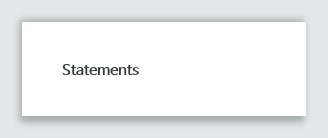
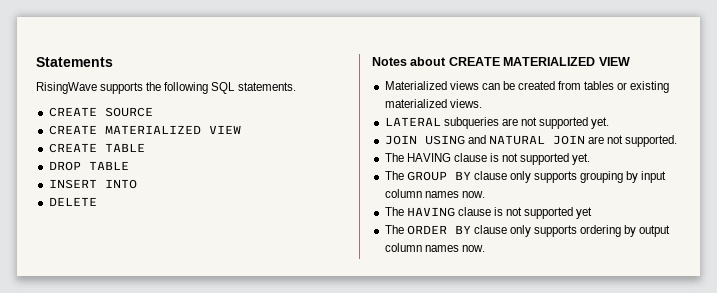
(139, 70) none -> [36,82,296,94] [48,107,153,117] [48,125,241,135] [48,143,145,153] [48,161,129,171] [48,179,137,189] [48,197,97,206] [372,57,630,66] [384,81,670,93] [384,99,482,108] [384,117,610,129] [384,135,678,147] [384,153,591,165] [384,171,667,183] [384,189,485,198] [384,207,593,219] [384,225,671,237] [384,243,485,252] // RisingWave supports the following SQL statements. // CREATE SOURCE // CREATE MATERIALIZED VIEW // CREATE TABLE // DROP TABLE // INSERT INTO // DELETE // Notes about CREATE MATERIALIZED VIEW // Materialized views can be created from tables or existing materialized views. // LATERAL subqueries are not supported yet. // JOIN USING and NATURAL JOIN are not supported. // The HAVING clause is not supported yet. // The GROUP BY clause only supports grouping by input column names now. // The HAVING clause is not supported yet // The ORDER BY clause only supports ordering by output column names now.

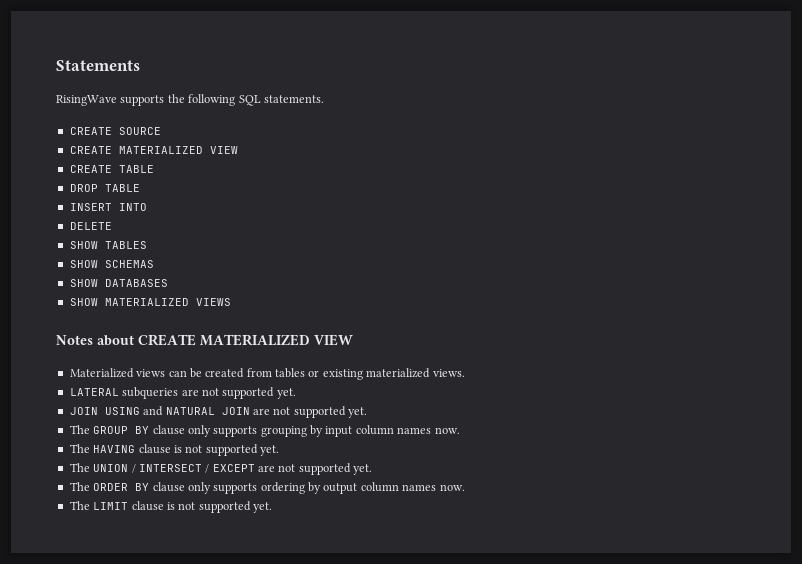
(97, 201) none -> [69,241,147,249] [69,260,154,268] [69,279,168,287] [69,298,231,306] // SHOW TABLES // SHOW SCHEMAS // SHOW DATABASES // SHOW MATERIALIZED VIEWS
[625,135,678,147] [384,153,519,162] supported. // The HAVING clause is not -> (291, 411) none
[576,207,593,219] yet -> [260,445,279,456] [69,463,373,475] yet. // The UNION / INTERSECT / EXCEPT are not supported yet.
(485, 248) none -> [69,501,272,513] // The LIMIT clause is not supported yet.

